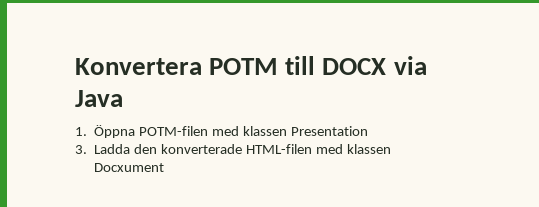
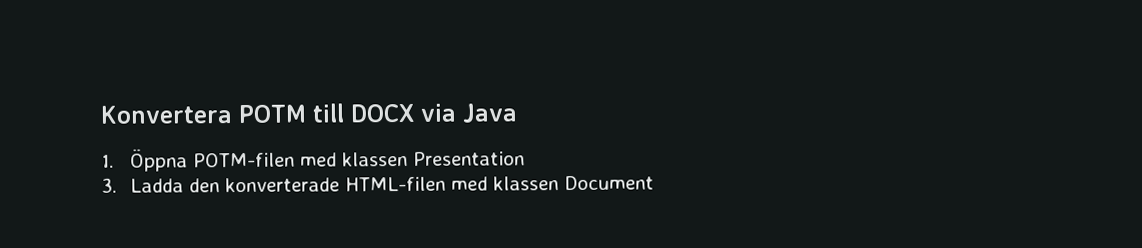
[94,163,165,172] Docxument -> [563,175,654,191] Document

